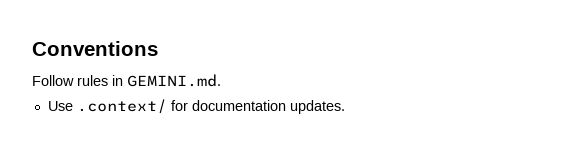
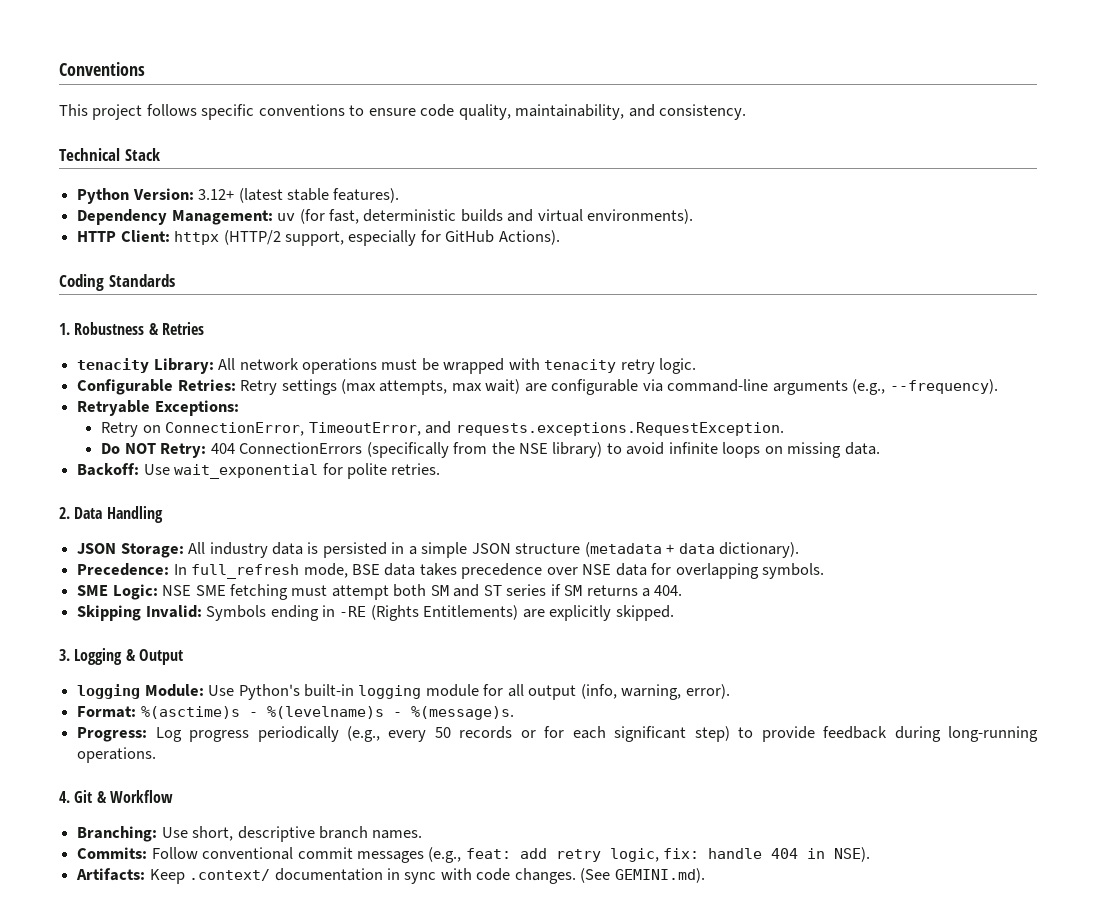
[32,74,221,87] [47,99,345,114] Follow rules in GEMINI.md. // Use .context/ for documentation updates. -> [59,104,747,120] [59,148,160,161] [77,188,400,204] [77,209,694,225] [77,230,560,246] [59,274,175,291] [59,322,204,335] [77,358,697,374] [77,379,998,395] [77,400,239,416] [101,421,784,437] [101,442,880,458] [77,463,441,479] [59,506,163,523] [77,542,799,558] [77,563,825,579] [77,584,683,600] [77,605,674,621] [59,648,183,665] [77,684,730,700] [77,706,514,720] [77,726,1038,742] [77,747,157,763] [59,790,173,803] [77,826,423,842] [77,847,871,863] [76,868,705,884] This project follows specific conventions to ensure code quality, maintainability, and consistency. // Technical Stack // Python Version: 3.12+ (latest stable features). // Dependency Management: uv (for fast, deterministic builds and virtual environments). // HTTP Client: httpx (HTTP/2 support, especially for GitHub Actions). // Coding Standards // 1. Robustness & Retries // tenacity Library: All network operations must be wrapped with tenacity retry logic. // Configurable Retries: Retry settings (max attempts, max wait) are configurable via command-line arguments (e.g., --frequency). // Retryable Exceptions: // Retry on ConnectionError, TimeoutError, and requests.exceptions.RequestException. // Do NOT Retry: 404 ConnectionErrors (specifically from the NSE library) to avoid infinite loops on missing data. // Backoff: Use wait_exponential for polite retries. // 2. Data Handling // JSON Storage: All industry data is persisted in a simple JSON structure (metadata + data dictionary). // Precedence: In full_refresh mode, BSE data takes precedence over NSE data for overlapping symbols. // SME Logic: NSE SME fetching must attempt both SM and ST series if SM returns a 404. // Skipping Invalid: Symbols ending in -RE (Rights Entitlements) are explicitly skipped. // 3. Logging & Output // logging Module: Use Python's built-in logging module for all output (info, warning, error). // Format: %(asctime)s - %(levelname)s - %(message)s. // Progress: Log progress periodically (e.g., every 50 records or for each significant step) to provide feedback during long-running operations. // 4. Git & Workflow // Branching: Use short, descriptive branch names. // Commits: Follow conventional commit messages (e.g., feat: add retry logic, fix: handle 404 in NSE). // Artifacts: Keep .context/ documentation in sync with code changes. (See GEMINI.md).

